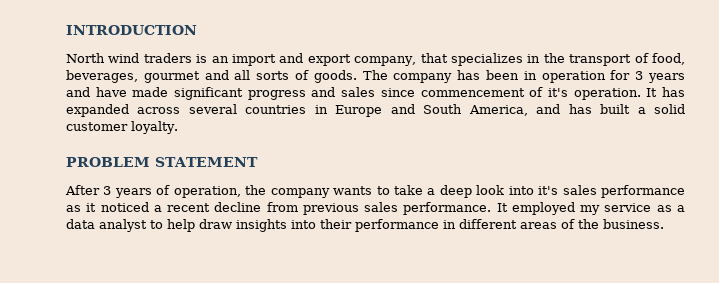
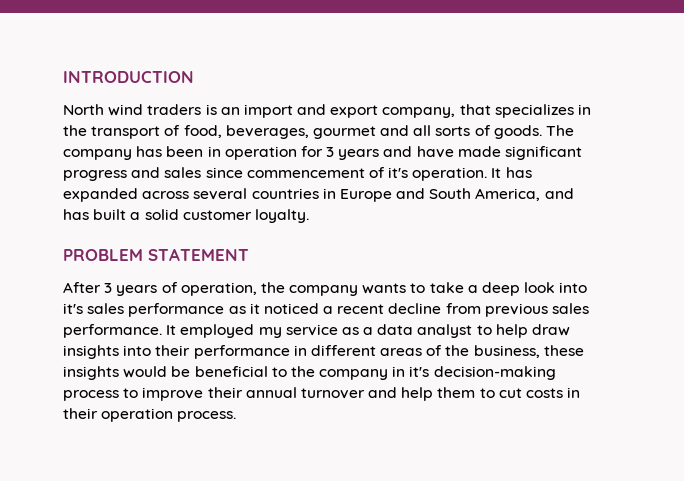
[603,219,664,229] business. -> [473,345,584,358] [63,366,556,380] [63,387,581,401] [63,408,237,422] business, these insights would be beneficial to the company in it's decision-making process to improve their annual turnover and help them to cut costs in their operation process.

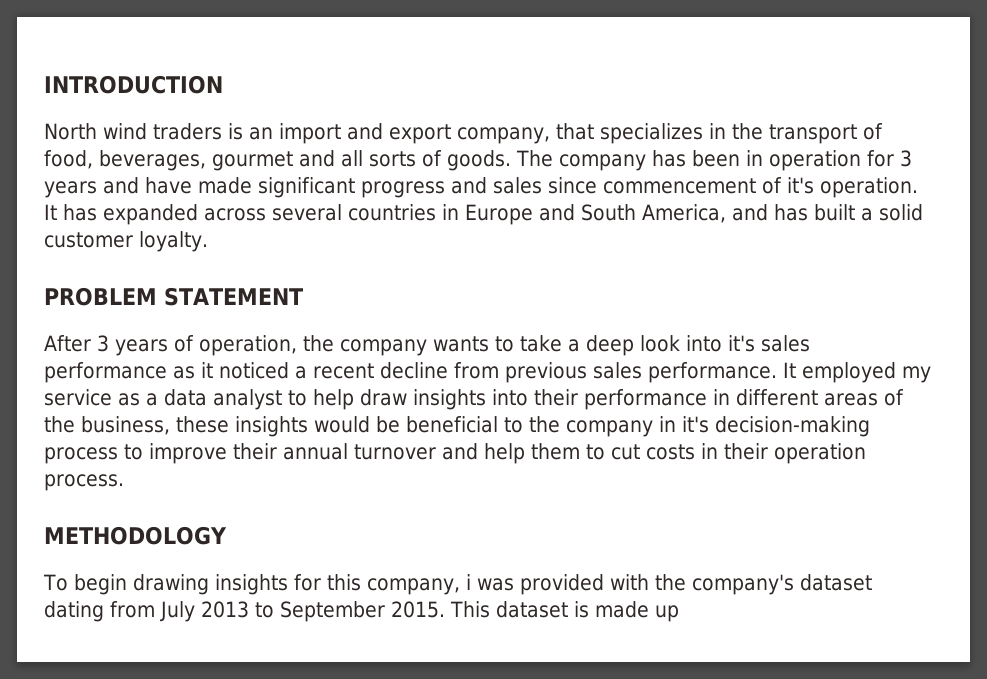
(237, 416) none -> [44,526,227,545] [43,574,872,595] [44,601,679,622] // METHODOLOGY // To begin drawing insights for this company, i was provided with the company's dataset dating from July 2013 to September 2015. This dataset is made up

